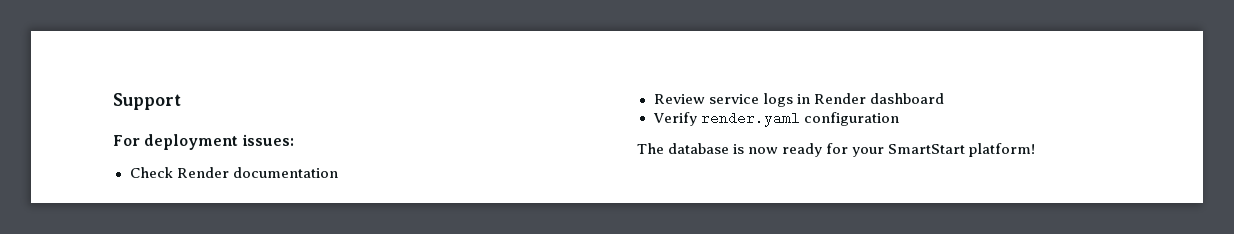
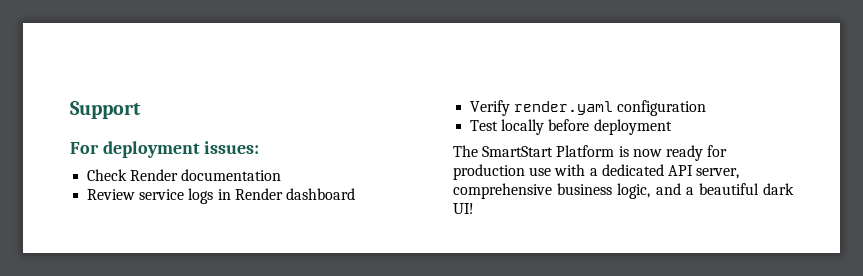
(899, 119) none -> [470,119,672,135] // Test locally before deployment
[668,143,730,154] database -> [482,145,615,157] SmartStart Platform
[852,143,1036,157] your SmartStart platform! -> [453,164,740,180] [453,183,794,199] [453,203,474,214] production use with a dedicated API server, comprehensive business logic, and a beautiful dark UI!

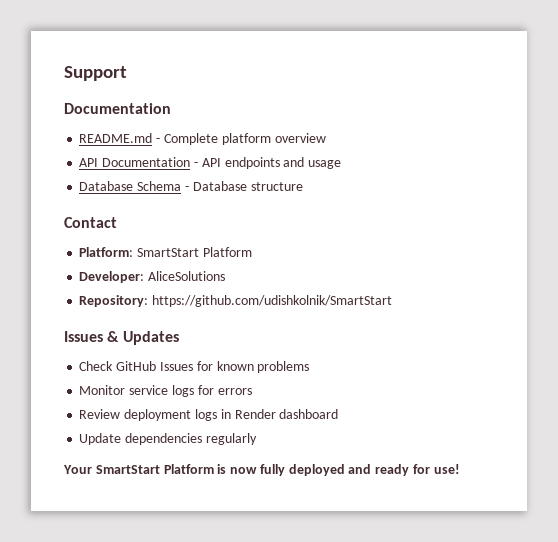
[70,141,260,158] [87,169,282,181] For deployment issues: // Check Render documentation -> [64,103,171,114] [79,133,326,145] [79,157,342,169] [79,181,303,191] [64,217,117,228] [79,247,252,257] [79,271,226,283] [79,295,393,307] [64,331,179,345] [79,361,310,373] [79,385,252,397] Documentation // README.md - Complete platform overview // API Documentation - API endpoints and usage // Database Schema - Database structure // Contact // Platform: SmartStart Platform // Developer: AliceSolutions // Repository: https://github.com/udishkolnik/SmartStart // Issues & Updates // Check GitHub Issues for known problems // Monitor service logs for errors
[139,189,185,200] service -> [124,409,192,421] deployment
[470,100,707,116] [470,119,672,135] [453,145,728,161] [453,164,740,180] [453,183,794,199] [453,203,474,214] Verify render.yaml configuration // Test locally before deployment // The SmartStart Platform is now ready for production use with a dedicated API server, comprehensive business logic, and a beautiful dark UI! -> [79,433,257,445] [63,464,460,476] Update dependencies regularly // Your SmartStart Platform is now fully deployed and ready for use!

